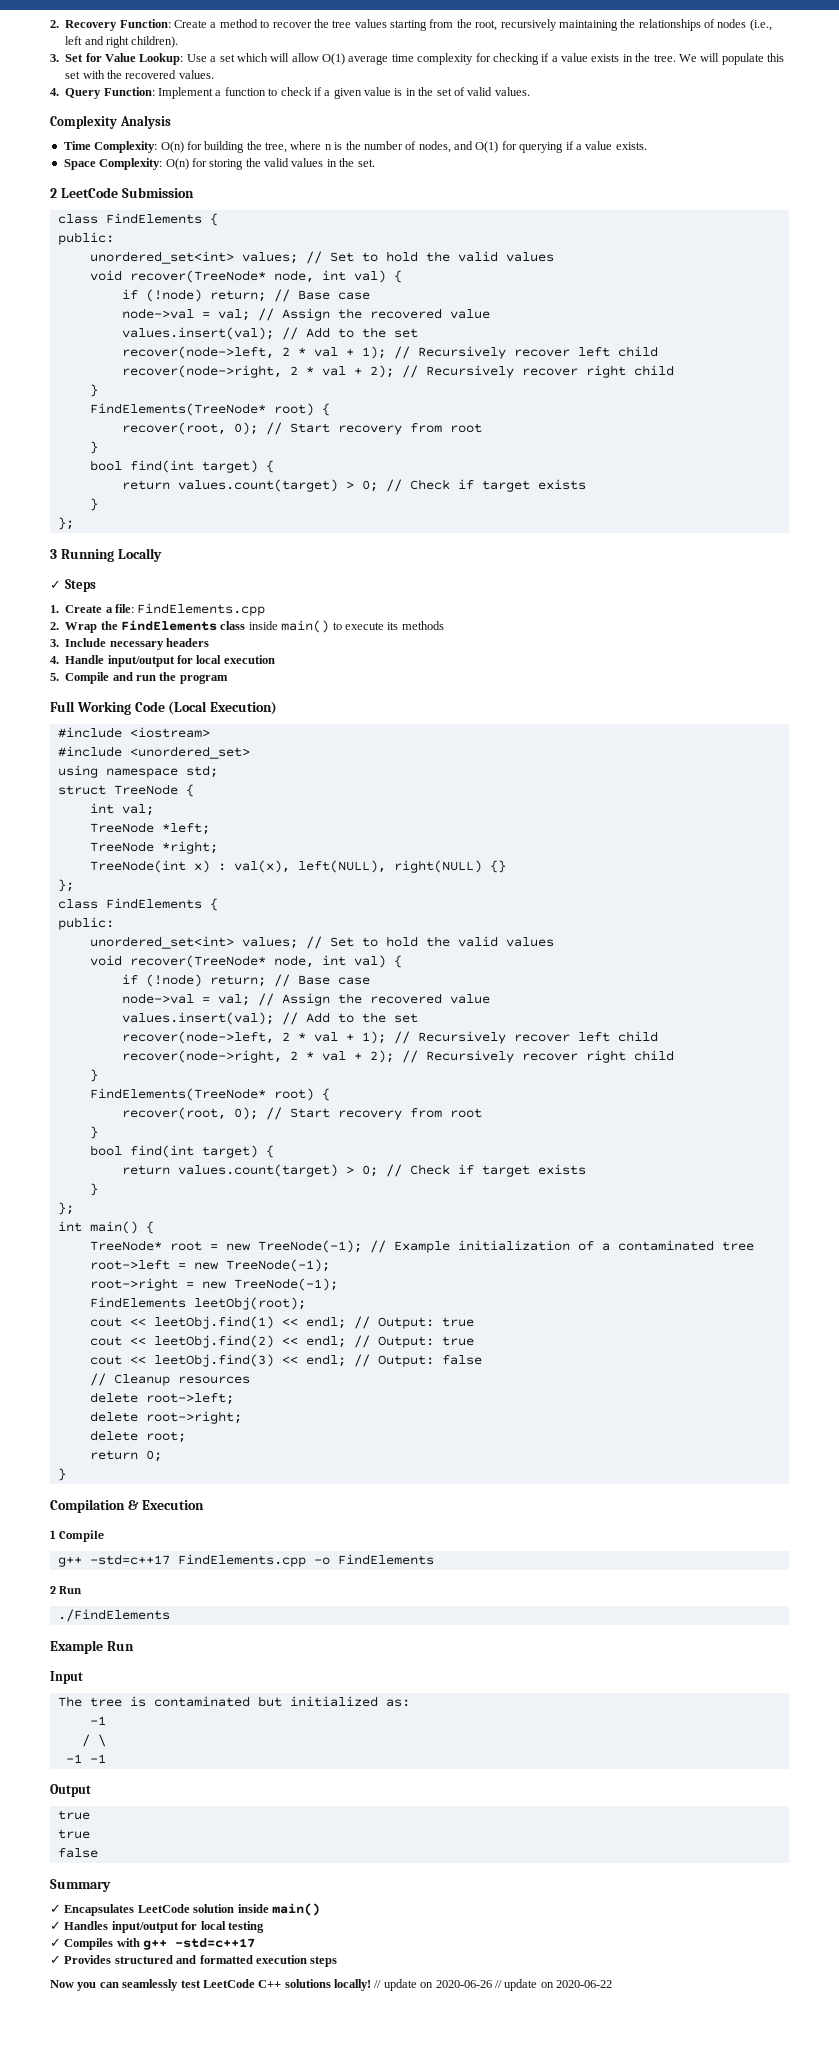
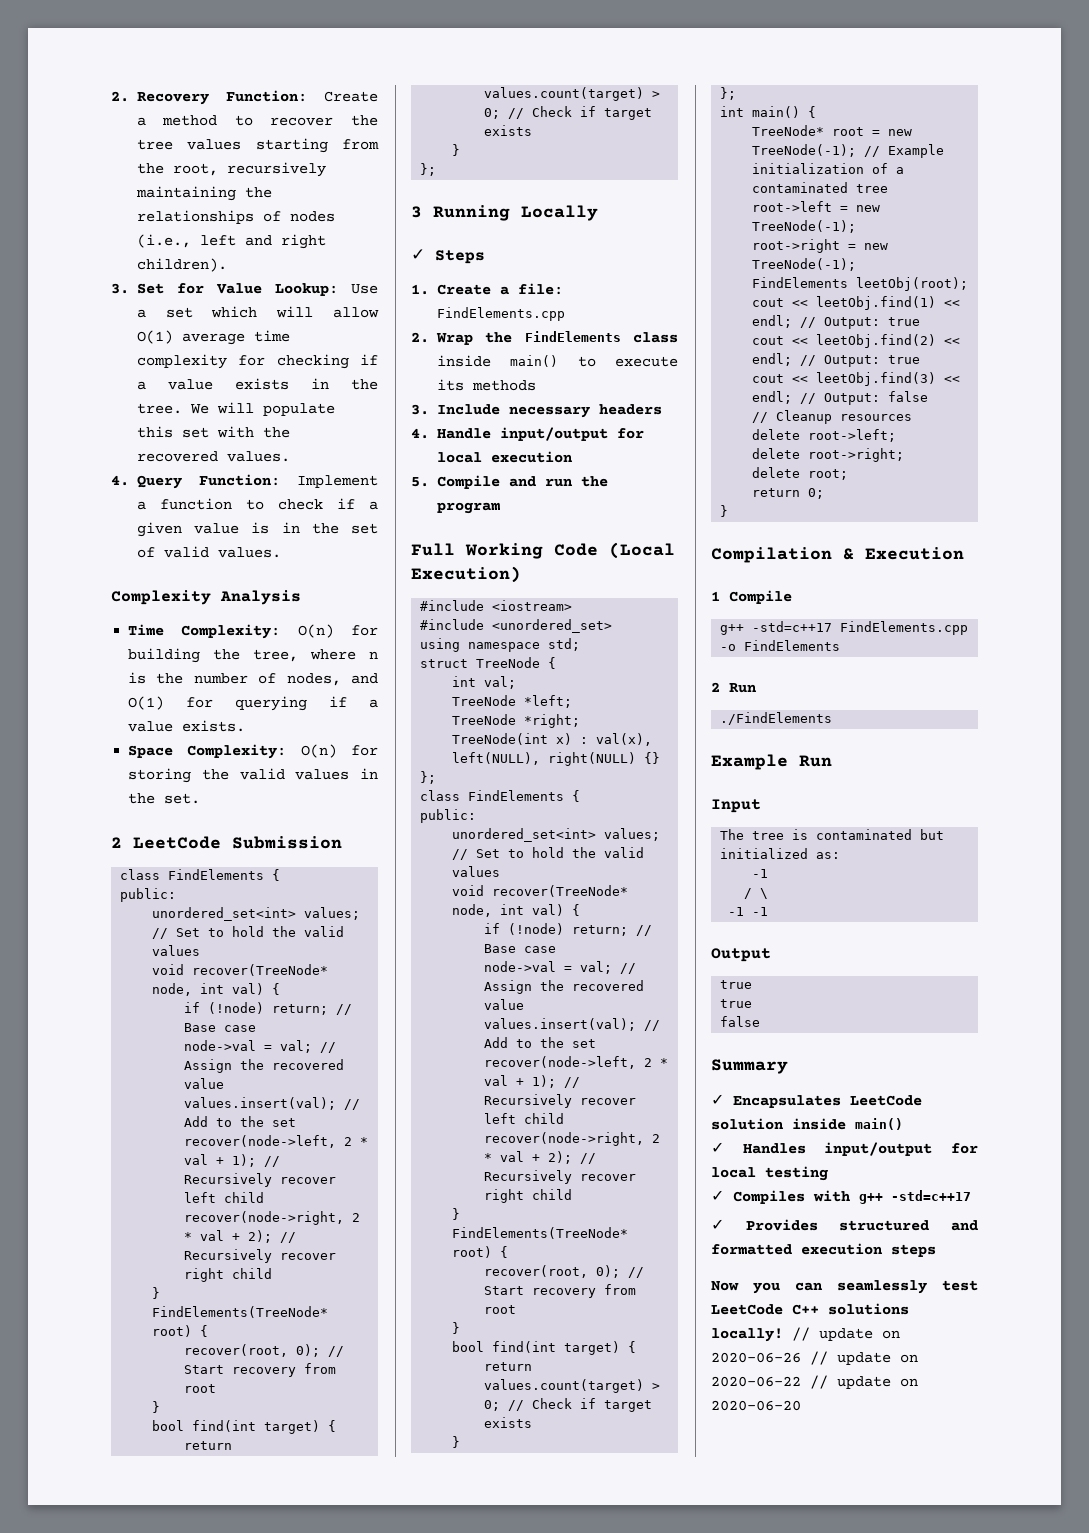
(612, 1984) none -> [810,1375,918,1389] [711,1400,801,1411] // update on 2020-06-20

